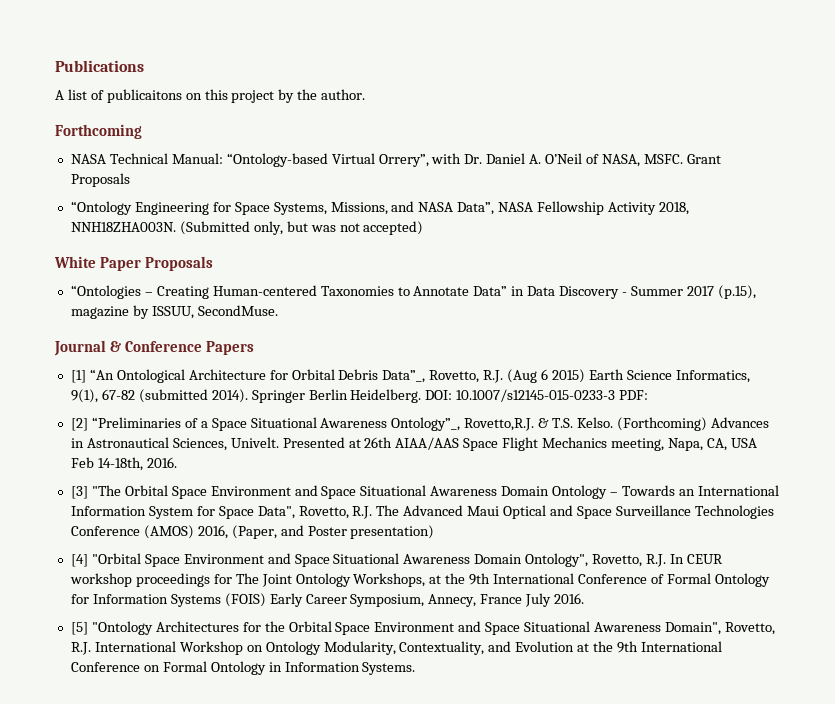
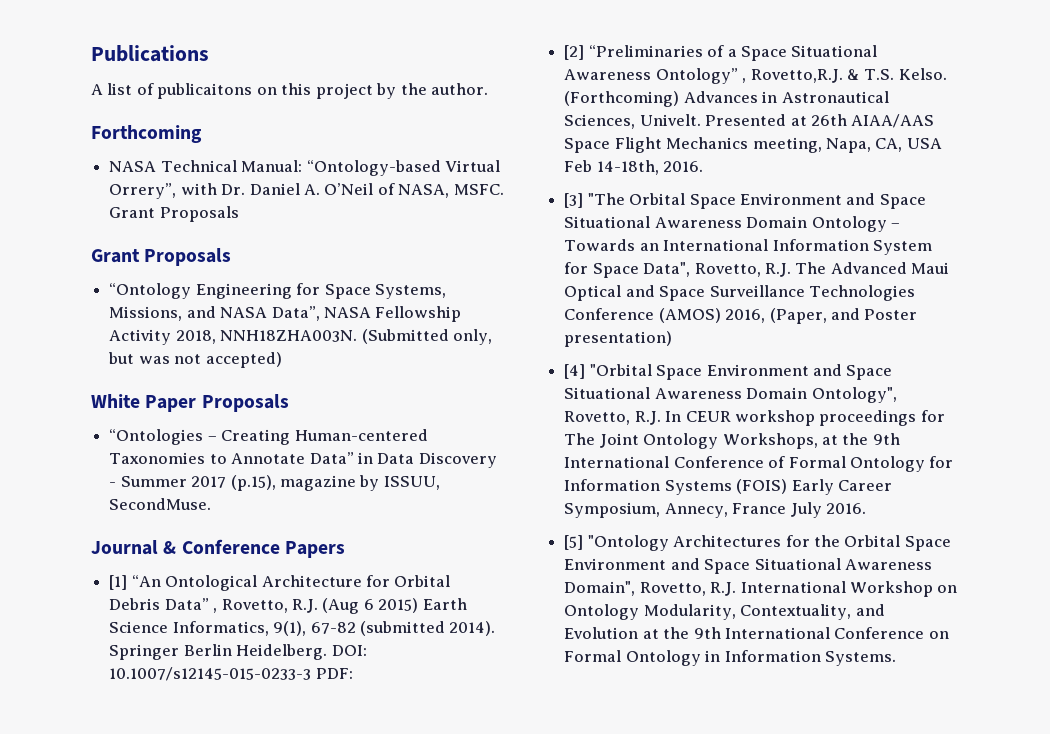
(130, 180) none -> [91,248,232,266] // Grant Proposals
[382,370,426,383] Data”_, -> [164,598,218,613] Data” ,
[391,417,461,431] Ontology”_, -> [655,68,747,84] Ontology” ,

